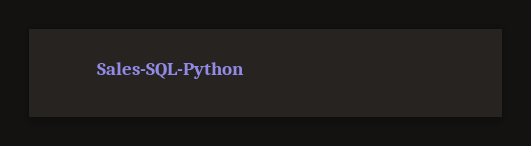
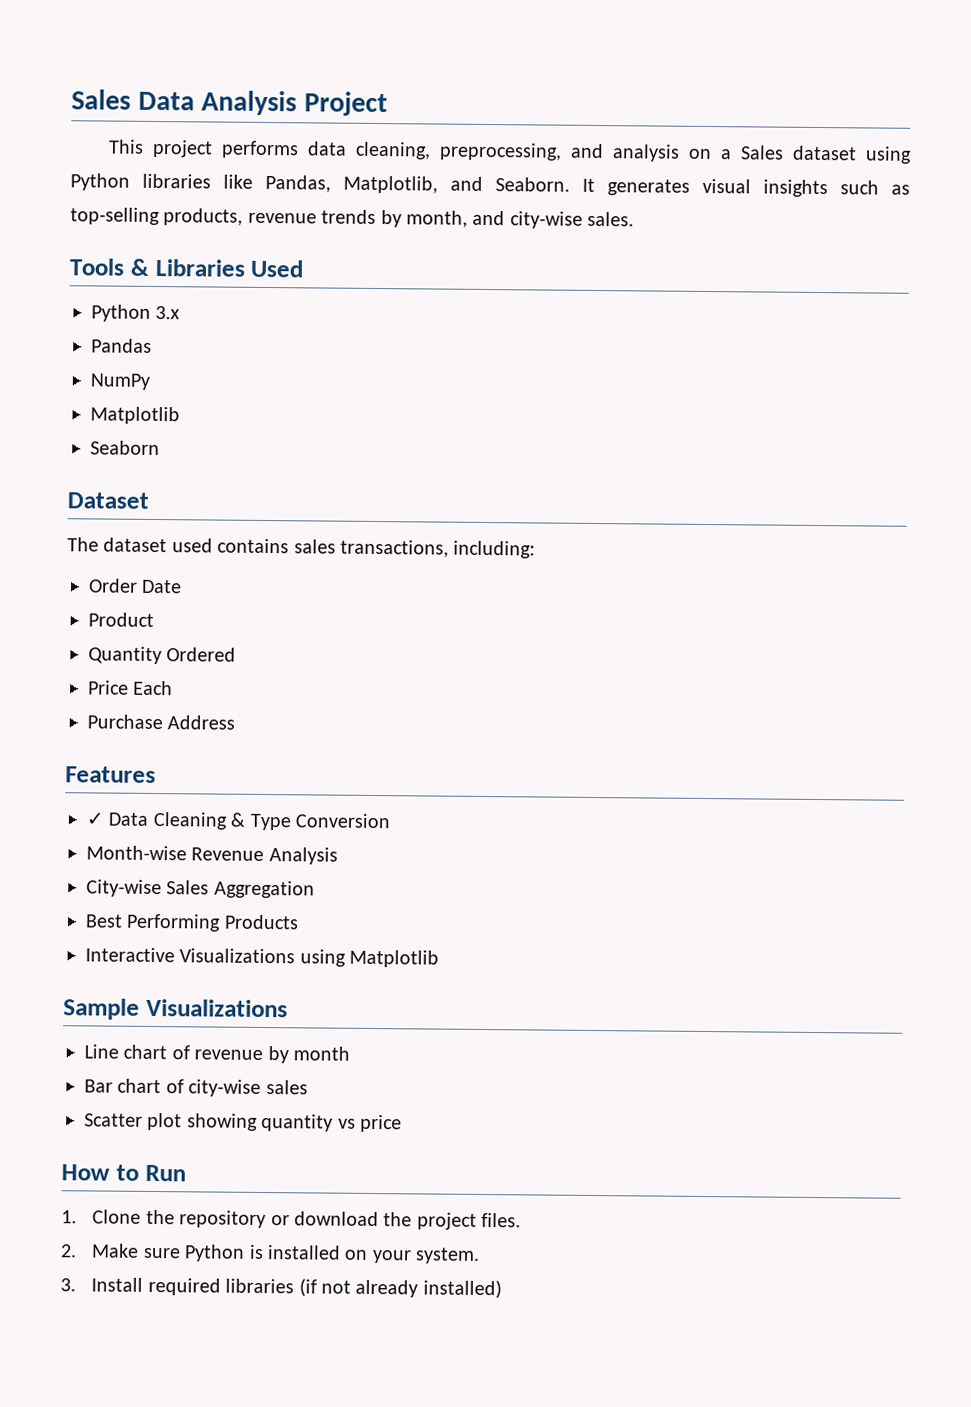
[97,62,244,79] Sales-SQL-Python -> [71,89,388,117] [108,139,912,164] [70,173,910,198] [70,207,635,229] [69,258,305,278] [91,304,181,322] [91,338,152,353] [90,373,150,390] [90,406,180,425] [90,440,160,456] [67,492,149,509] [67,537,536,559] [88,578,183,594] [88,612,154,627] [88,646,237,665] [88,680,174,696] [87,714,236,730] [65,766,156,784] [86,811,390,831] [86,845,338,865] [86,879,315,899] [85,913,299,932] [85,947,440,968] [63,998,288,1020] [84,1044,350,1064] [84,1078,308,1097] [84,1112,402,1133] [61,1164,186,1182] [61,1209,522,1230] [60,1243,481,1264] [60,1277,502,1299] Sales Data Analysis Project // This project performs data cleaning, preprocessing, and analysis on a Sales dataset using Python libraries like Pandas, Matplotlib, and Seaborn. It generates visual insights such as top-selling products, revenue trends by month, and city-wise sales. // Tools & Libraries Used // Python 3.x // Pandas // NumPy // Matplotlib // Seaborn // Dataset // The dataset used contains sales transactions, including: // Order Date // Product // Quantity Ordered // Price Each // Purchase Address // Features // ✓ Data Cleaning & Type Conversion // Month-wise Revenue Analysis // City-wise Sales Aggregation // Best Performing Products // Interactive Visualizations using Matplotlib // Sample Visualizations // Line chart of revenue by month // Bar chart of city-wise sales // Scatter plot showing quantity vs price // How to Run // 1. Clone the repository or download the project files. // 2. Make sure Python is installed on your system. // 3. Install required libraries (if not already installed)

